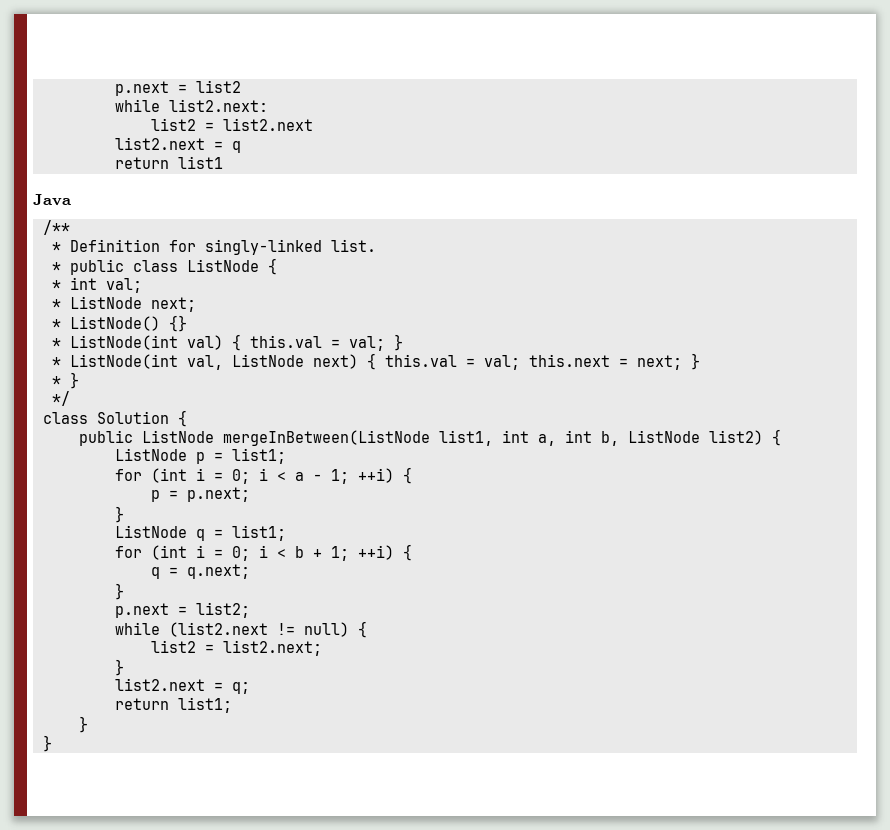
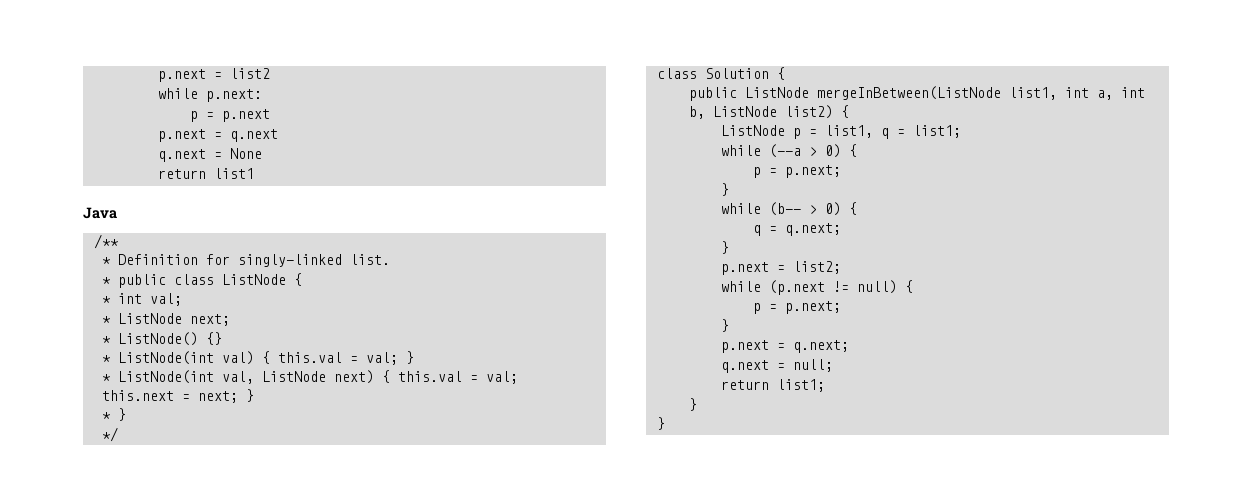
[168,99,268,112] [150,118,313,131] [114,137,241,153] list2.next: // list2 = list2.next // list2.next = q -> [206,89,263,102] [190,109,271,122] [158,129,279,142] [158,148,263,162] p.next: // p = p.next // p.next = q.next // q.next = None
[231,448,286,464] [114,467,412,484] [150,487,250,502] [114,506,124,523] [114,525,286,541] [114,545,394,561] list1; // for (int i = 0; i < a - 1; ++i) { // p = p.next; // } // ListNode q = list1; // for (int i = 0; i < b + 1; ++i) -> [825,125,962,139] [721,144,858,158] [753,165,842,178] [721,183,730,196] [721,202,842,216] list1, q = list1; // while (--a > 0) { // p = p.next; // } // while (b-- > 0)
[168,622,268,637] (list2.next -> [769,280,826,295] (p.next
[150,640,322,656] [114,659,124,676] [114,678,250,694] list2 = list2.next; // } // list2.next = q; -> [753,301,842,314] [721,319,730,332] [721,340,850,353] [721,359,834,373] p = p.next; // } // p.next = q.next; // q.next = null;

